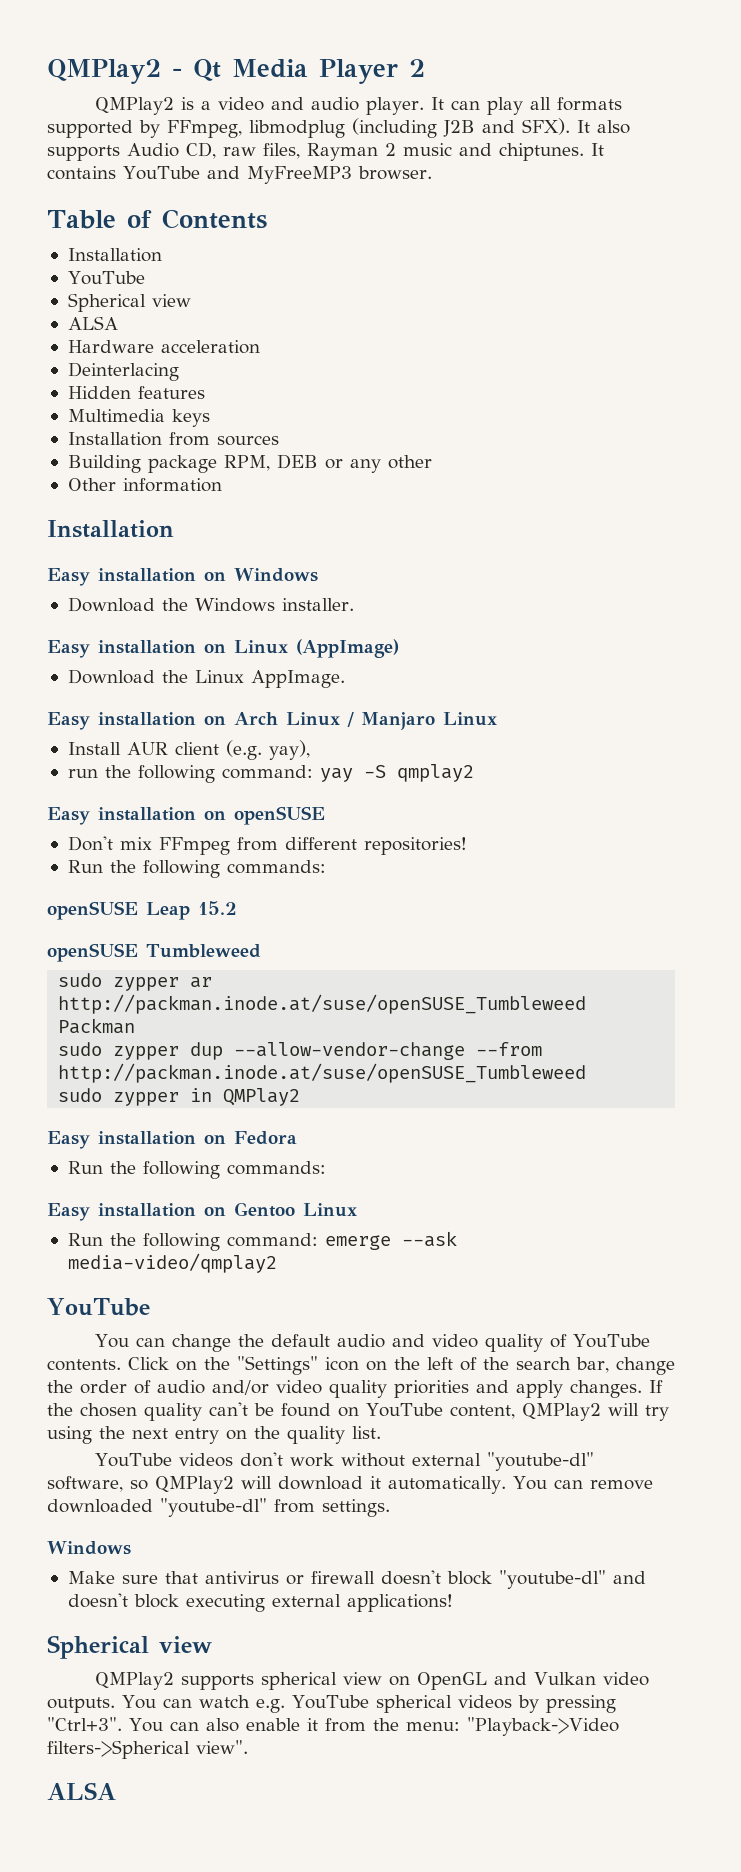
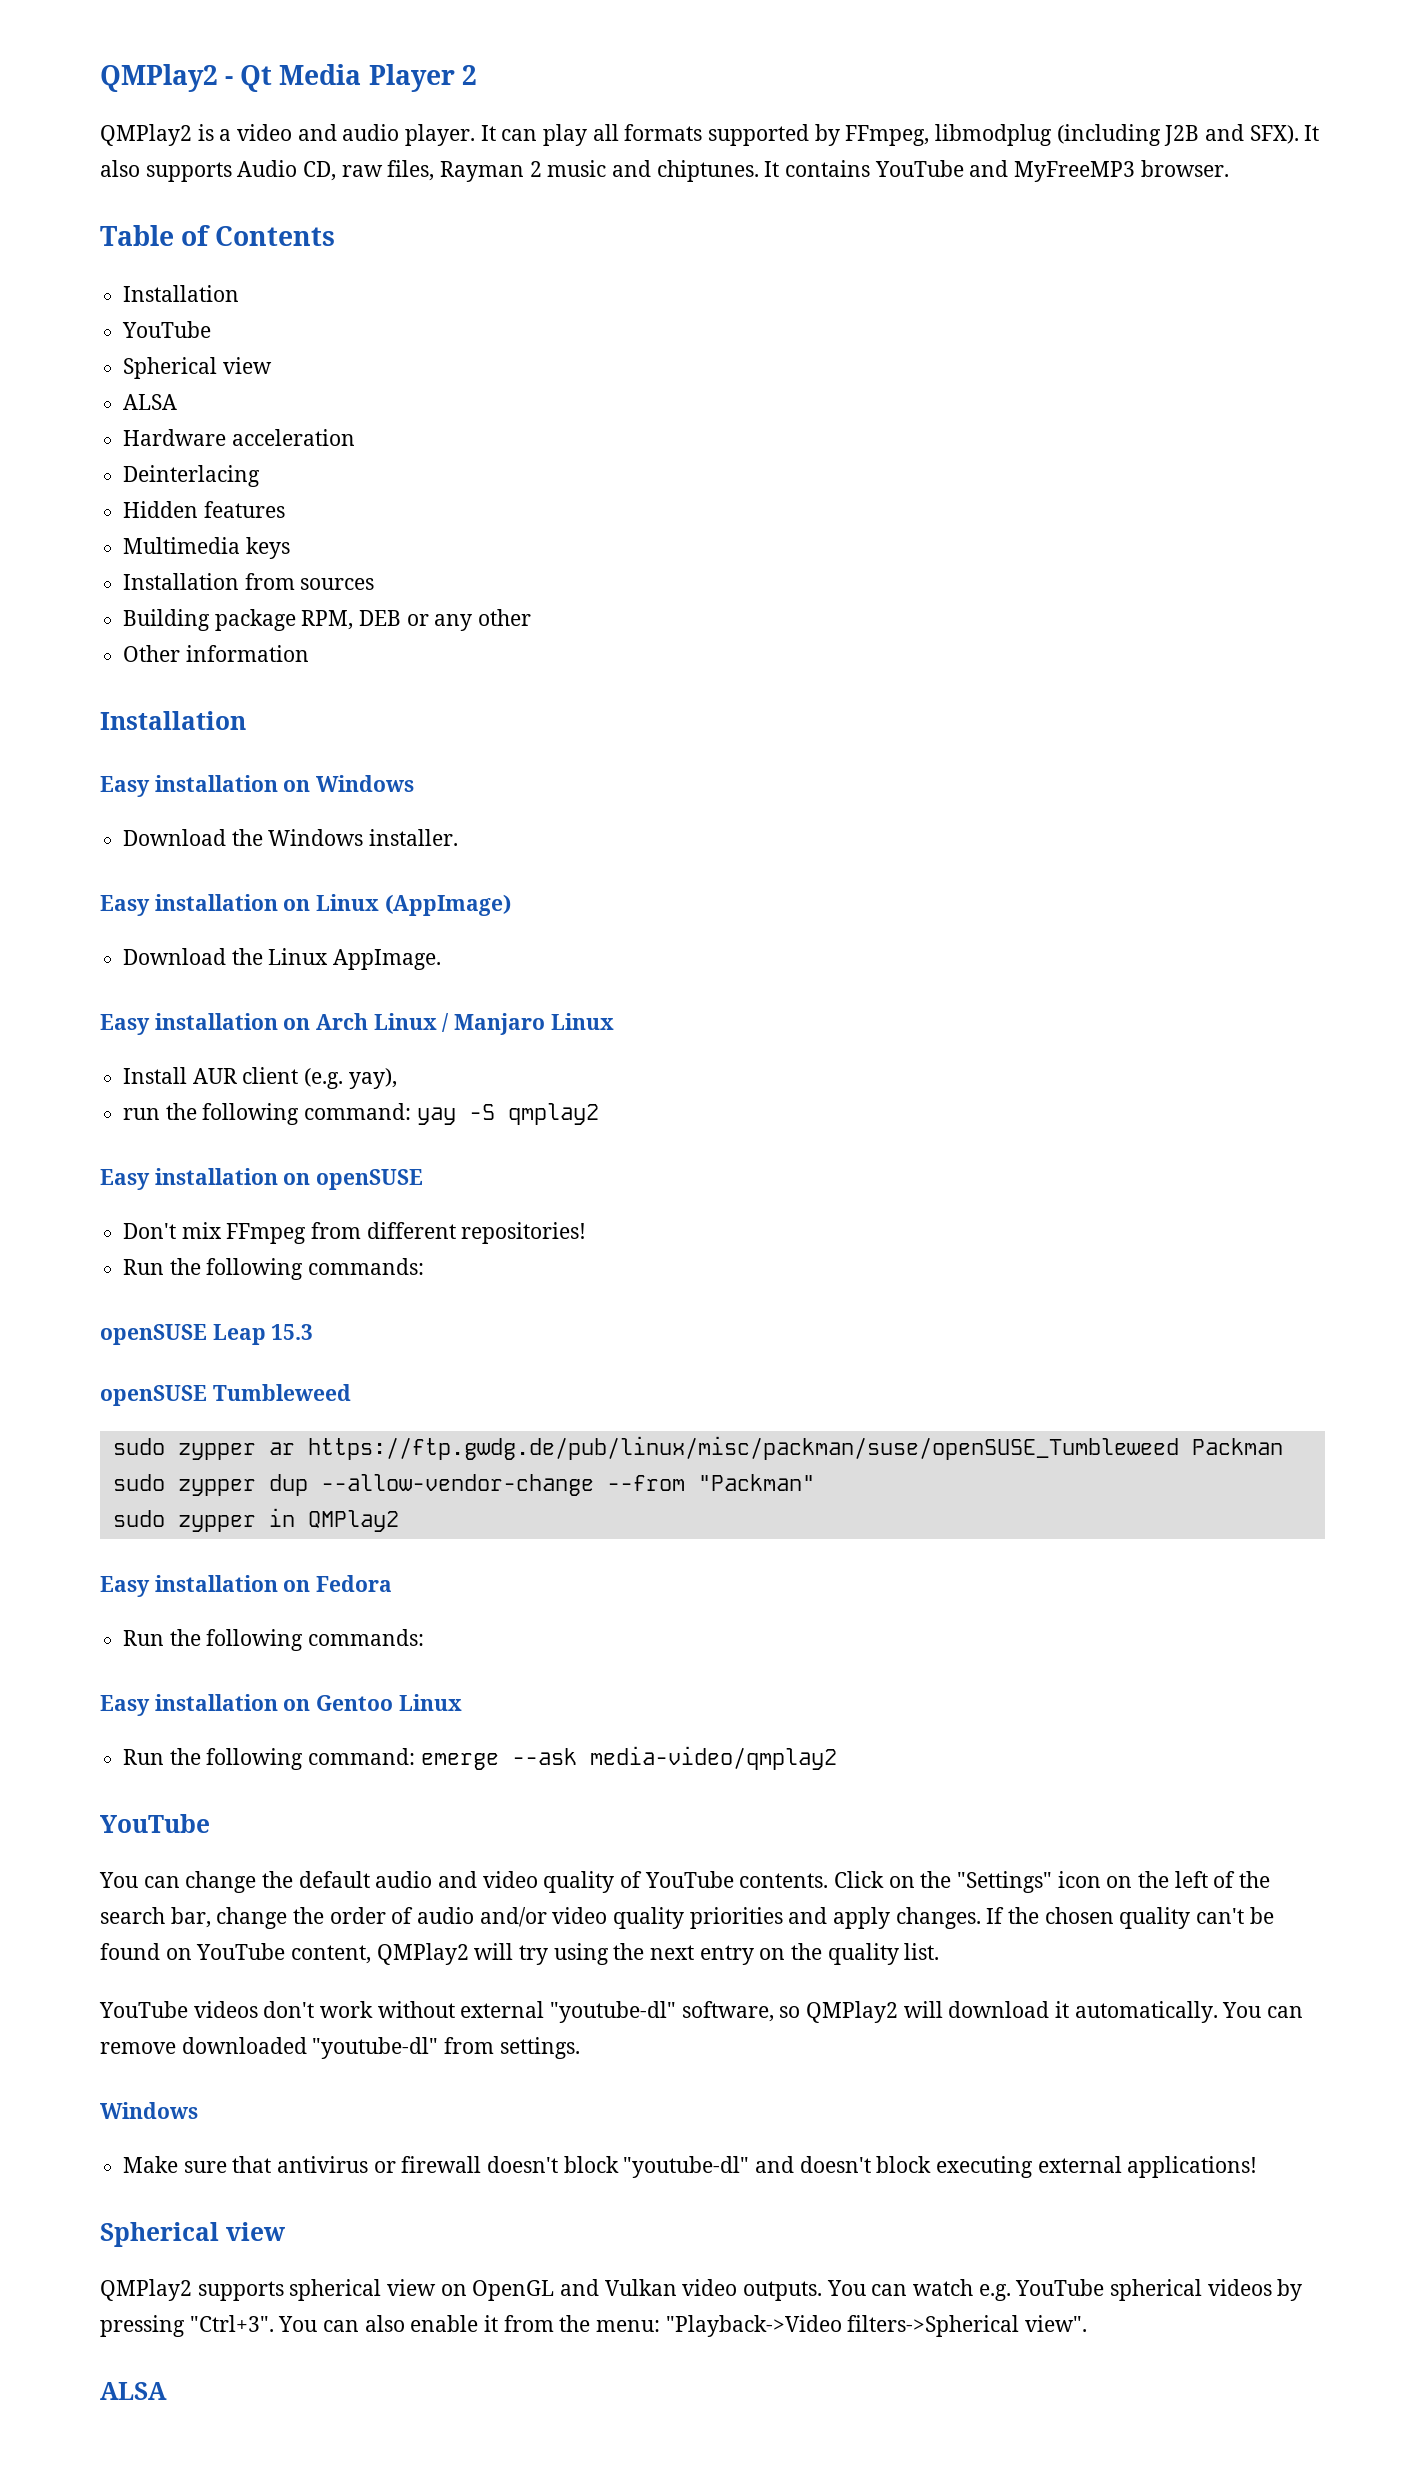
[198,901,237,915] 15.2 -> [271,1324,314,1340] 15.3
[58,994,587,1014] http://packman.inode.at/suse/openSUSE_Tumbleweed -> [307,1436,1179,1460] https://ftp.gwdg.de/pub/linux/misc/packman/suse/openSUSE_Tumbleweed
[58,1063,587,1083] http://packman.inode.at/suse/openSUSE_Tumbleweed -> [697,1474,815,1491] "Packman"

